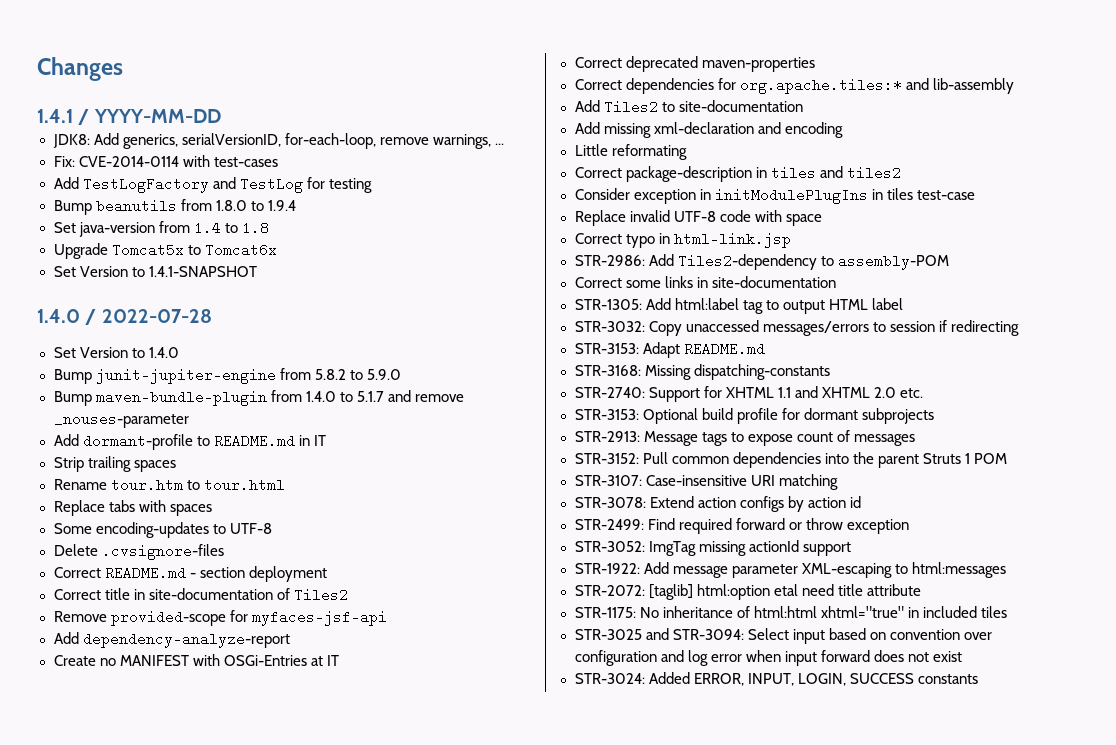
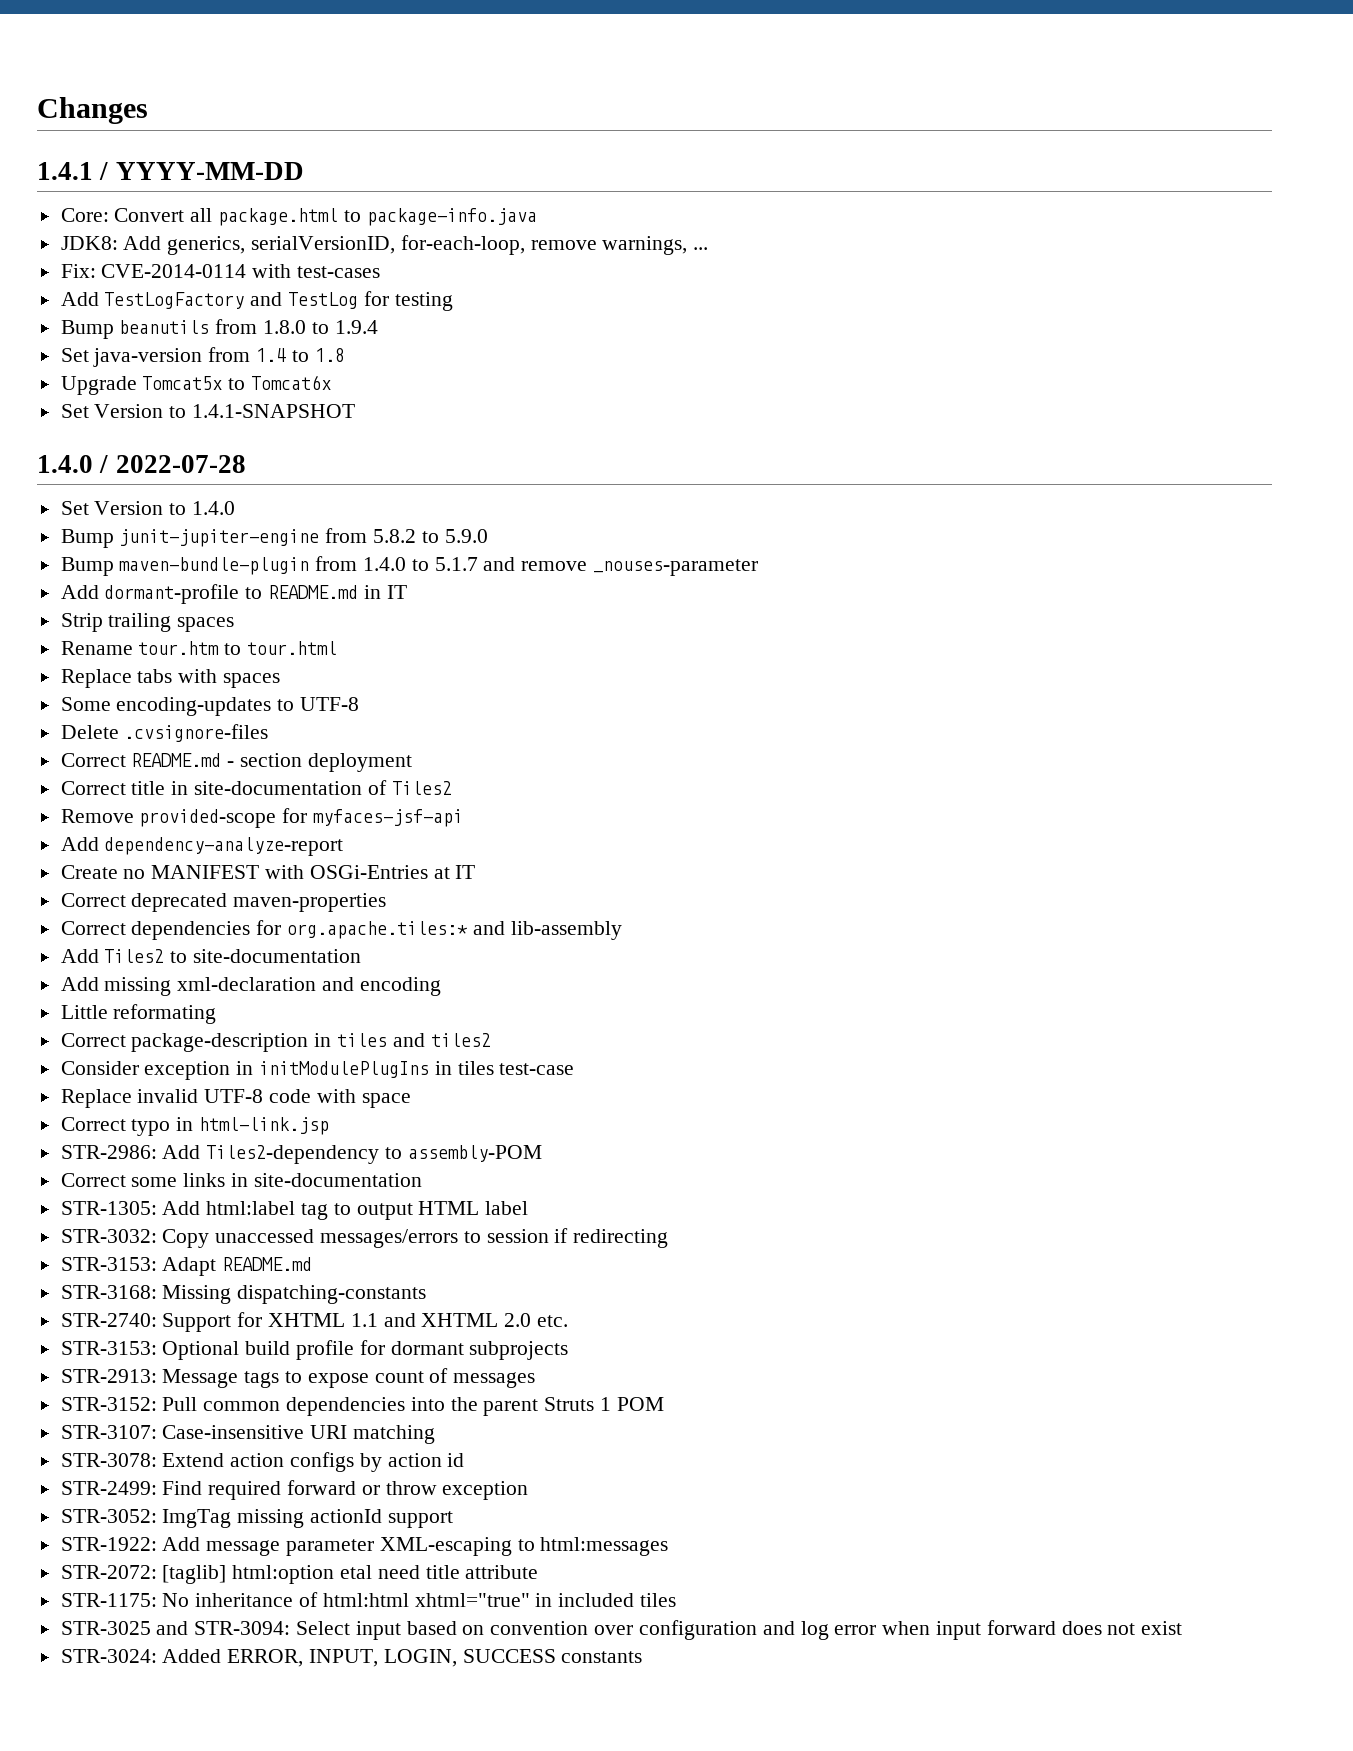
(221, 116) none -> [60,208,537,226] // Core: Convert all package.html to package-info.java

